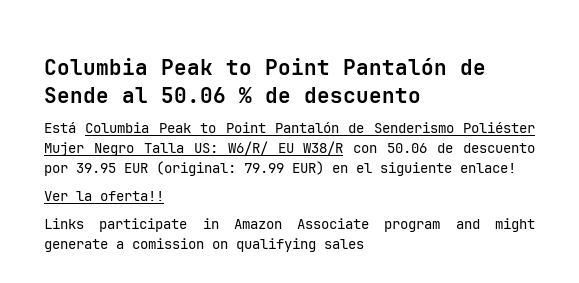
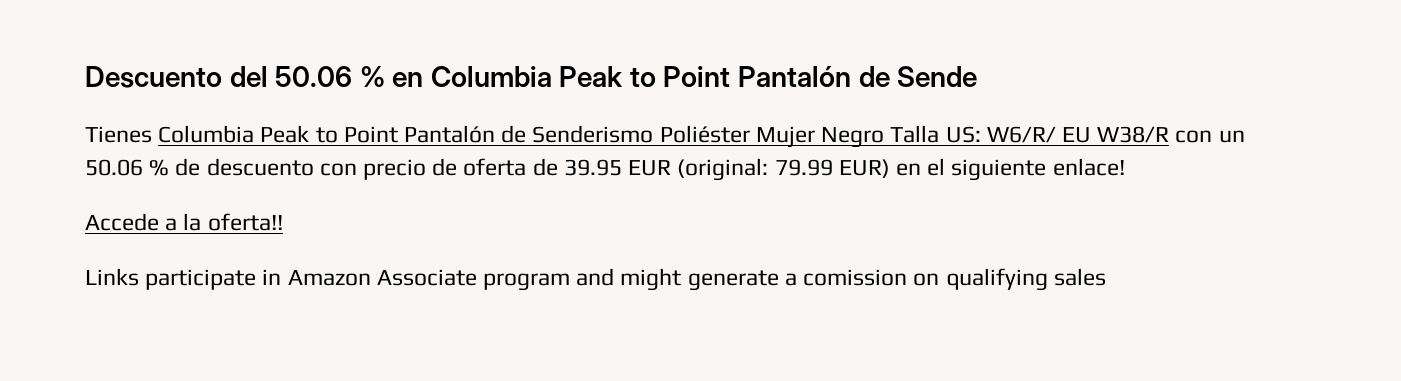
(44, 66) none -> [85,66,424,88] Descuento del 50.06 % en
[122,87,421,103] [44,122,76,133] al 50.06 % de descuento // Está -> [85,126,152,143] // Tienes
[387,143,535,153] [44,165,68,176] 50.06 de descuento por -> [1218,130,1245,143] [85,158,558,180] un 50.06 % de descuento con precio de oferta de
[44,191,68,201] Ver -> [85,213,178,231] Accede a

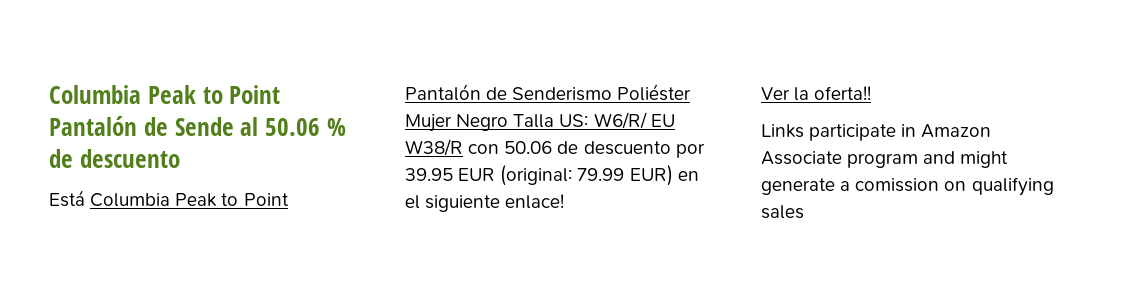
[85,66,424,88] Descuento del 50.06 % en -> (49, 94) none
[85,126,152,143] // Tienes -> [240,117,346,136] [49,149,180,168] [49,190,85,207] al 50.06 % de descuento // Está
[1218,130,1245,143] [85,158,558,180] un 50.06 % de descuento con precio de oferta de -> [504,141,705,158] 50.06 de descuento por
[85,213,178,231] Accede a -> [761,87,790,100] Ver

